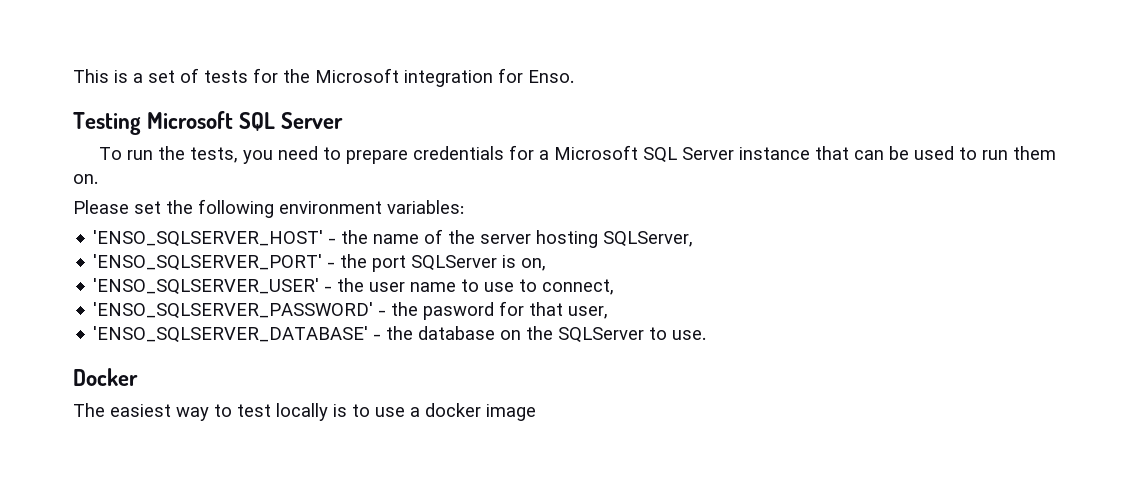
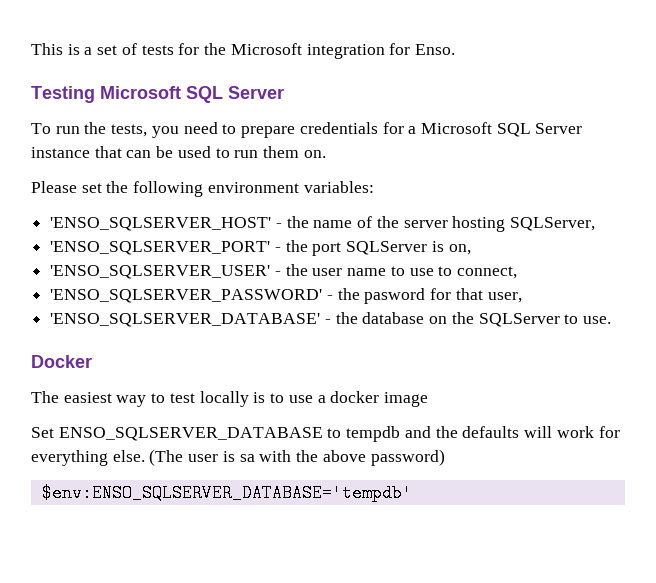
(536, 412) none -> [31,426,620,442] [31,449,445,466] [41,484,412,502] // Set ENSO_SQLSERVER_DATABASE to tempdb and the defaults will work for everything else. (The user is sa with the above password) // $env:ENSO_SQLSERVER_DATABASE='tempdb'

